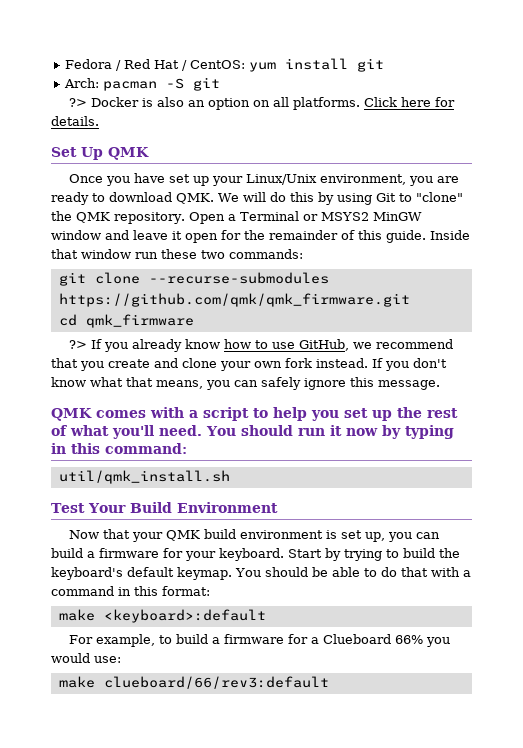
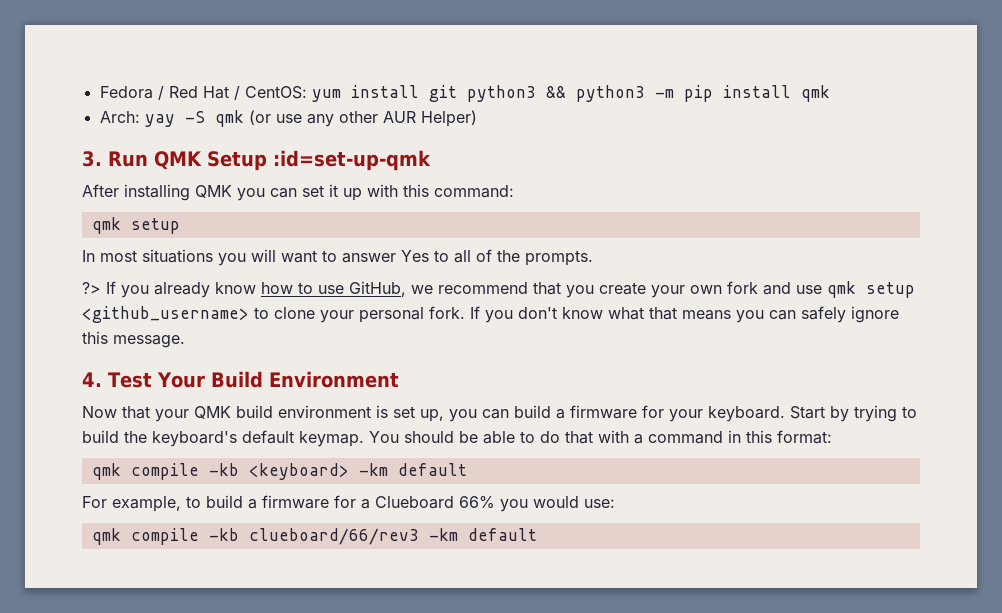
[63,77,220,91] [69,97,456,110] [51,116,99,126] [51,147,149,160] [69,173,460,186] [51,192,463,205] [51,211,422,224] [51,230,470,243] [51,249,303,259] [58,272,329,286] [58,293,410,307] [58,314,194,328] // Arch: pacman -S git // ?> Docker is also an option on all platforms. Click here for details. // Set Up QMK // Once you have set up your Linux/Unix environment, you are ready to download QMK. We will do this by using Git to "clone" the QMK repository. Open a Terminal or MSYS2 MinGW window and leave it open for the remainder of this guide. Inside that window run these two commands: // git clone --recurse-submodules https://github.com/qmk/qmk_firmware.git // cd qmk_firmware -> [466,85,830,102] [99,110,477,127] [82,150,431,171] [82,184,514,201] [91,217,180,234] [82,249,593,266] python3 && python3 -m pip install qmk // Arch: yay -S qmk (or use any other AUR Helper) // 3. Run QMK Setup :id=set-up-qmk // After installing QMK you can set it up with this command: // qmk setup // In most situations you will want to answer Yes to all of the prompts.
[154,358,217,368] and clone -> (646, 288) none
[316,358,368,368] instead. -> [763,281,915,298] [82,306,465,323] and use qmk setup <github_username> to clone your personal fork.
[156,380,203,389] means, -> [682,310,731,320] means
[51,407,458,421] [51,425,454,439] [51,443,187,454] [58,470,230,484] QMK comes with a script to help you set up the rest of what you'll need. You should run it now by typing in this command: // util/qmk_install.sh // -> [82,372,102,387] 4.
[58,609,266,623] make <keyboard>:default -> [91,463,467,480] qmk compile -kb <keyboard> -km default
[58,676,329,689] make clueboard/66/rev3:default -> [91,528,537,545] qmk compile -kb clueboard/66/rev3 -km default

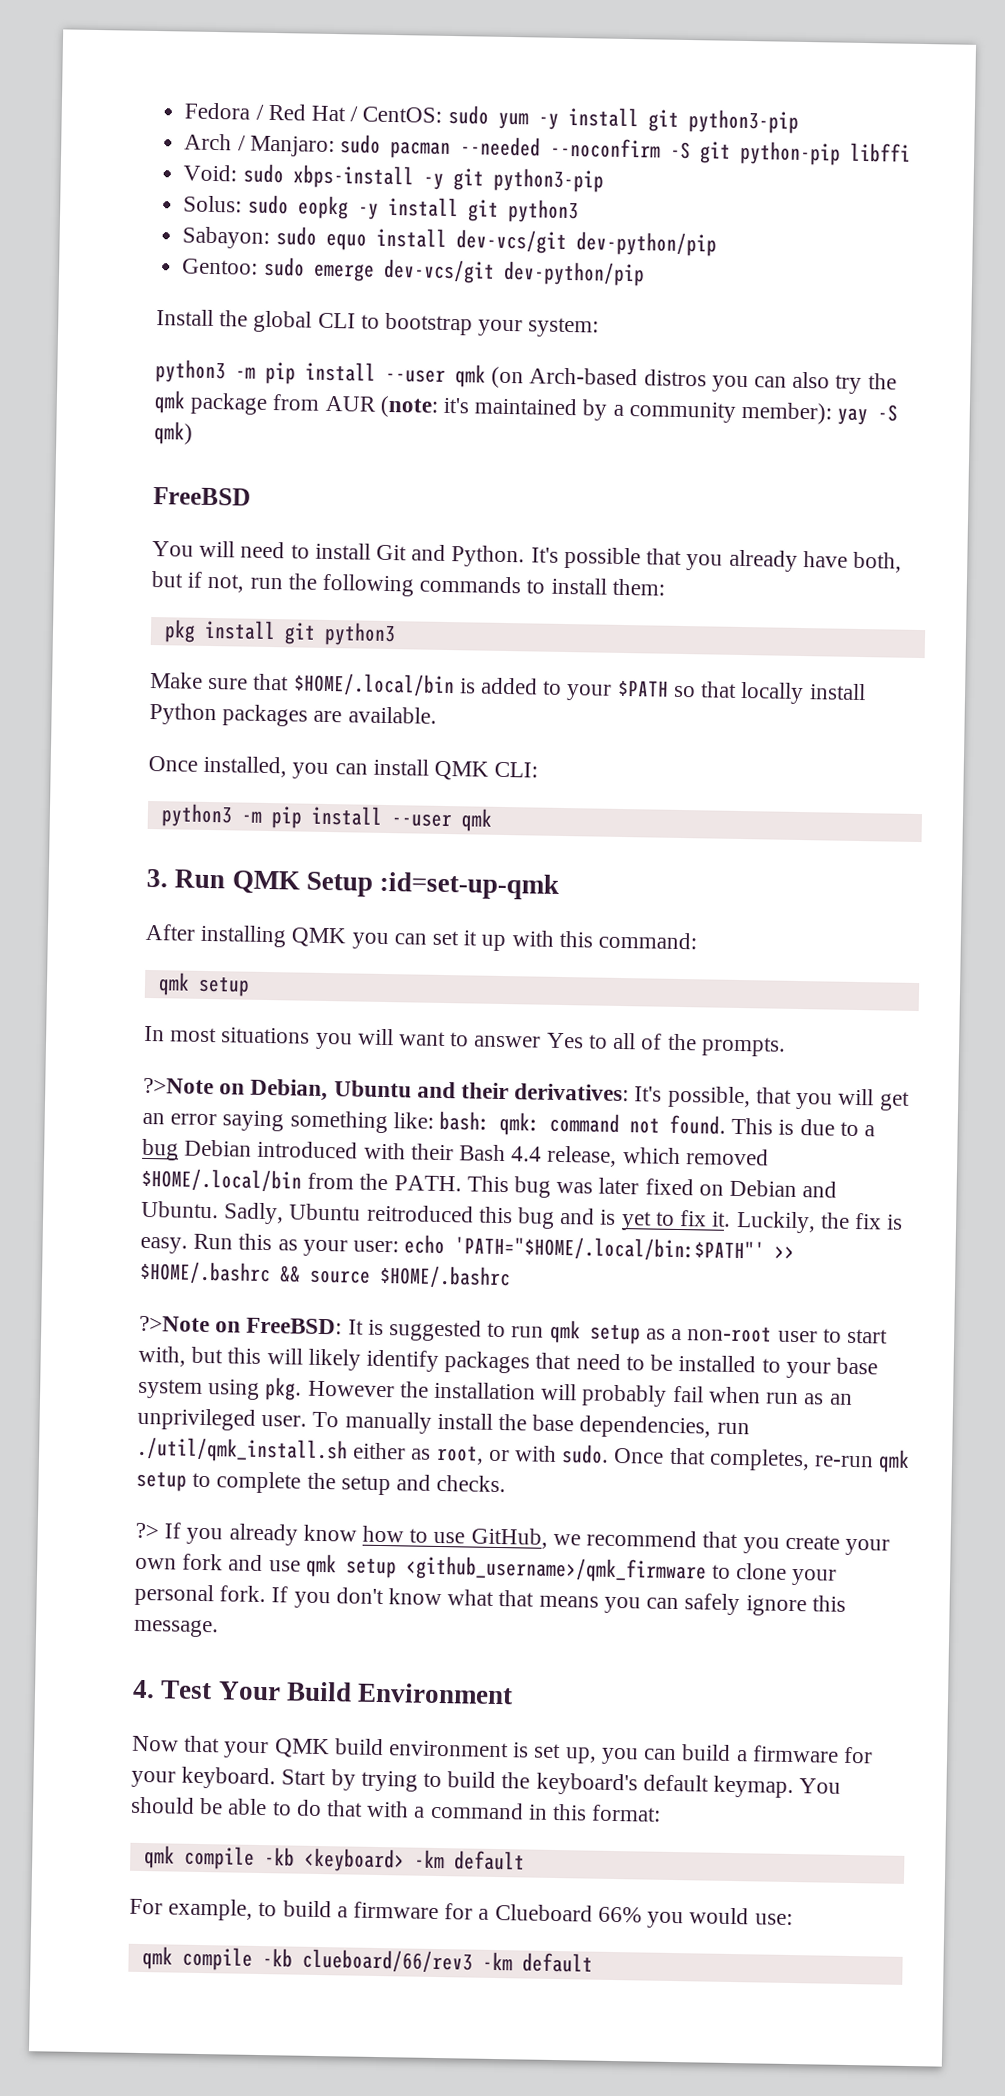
[311,85,830,102] [99,110,477,127] yum install git python3 && python3 -m pip install qmk // Arch: yay -S qmk (or use any other AUR Helper) -> [447,104,799,134] [184,133,911,166] [183,163,604,193] [183,194,579,224] [182,226,717,257] [182,256,645,287] [156,309,600,338] [155,359,897,394] [154,390,899,426] [154,421,193,445] [153,487,251,506] [152,540,902,573] [151,570,665,597] [163,619,396,647] [150,671,866,705] [149,702,437,727] [148,755,539,781] [160,803,493,832] sudo yum -y install git python3-pip // Arch / Manjaro: sudo pacman --needed --noconfirm -S git python-pip libffi // Void: sudo xbps-install -y git python3-pip // Solus: sudo eopkg -y install git python3 // Sabayon: sudo equo install dev-vcs/git dev-python/pip // Gentoo: sudo emerge dev-vcs/git dev-python/pip // Install the global CLI to bootstrap your system: // python3 -m pip install --user qmk (on Arch-based distros you can also try the qmk package from AUR (note: it's maintained by a community member): yay -S qmk) // FreeBSD // You will need to install Git and Python. It's possible that you already have both, but if not, run the following commands to install them: // pkg install git python3 // Make sure that $HOME/.local/bin is added to your $PATH so that locally install Python packages are available. // Once installed, you can install QMK CLI: // python3 -m pip install --user qmk
(593, 258) none -> [143,1077,910,1111] [142,1110,876,1137] [142,1138,769,1167] [141,1167,838,1198] [141,1200,904,1234] [140,1233,796,1263] [139,1260,511,1290] [139,1315,888,1345] [138,1345,878,1379] [138,1377,853,1407] [137,1407,750,1439] [136,1436,911,1473] [136,1471,507,1496] // ?>Note on Debian, Ubuntu and their derivatives: It's possible, that you will get an error saying something like: bash: qmk: command not found. This is due to a bug Debian introduced with their Bash 4.4 release, which removed $HOME/.local/bin from the PATH. This bug was later fixed on Debian and Ubuntu. Sadly, Ubuntu reitroduced this bug and is yet to fix it. Luckily, the fix is easy. Run this as your user: echo 'PATH="$HOME/.local/bin:$PATH"' >> $HOME/.bashrc && source $HOME/.bashrc // ?>Note on FreeBSD: It is suggested to run qmk setup as a non-root user to start with, but this will likely identify packages that need to be installed to your base system using pkg. However the installation will probably fail when run as an unprivileged user. To manually install the base dependencies, run ./util/qmk_install.sh either as root, or with sudo. Once that completes, re-run qmk setup to complete the setup and checks.
[82,306,249,323] <github_username> -> [405,1555,707,1584] <github_username>/qmk_firmware

